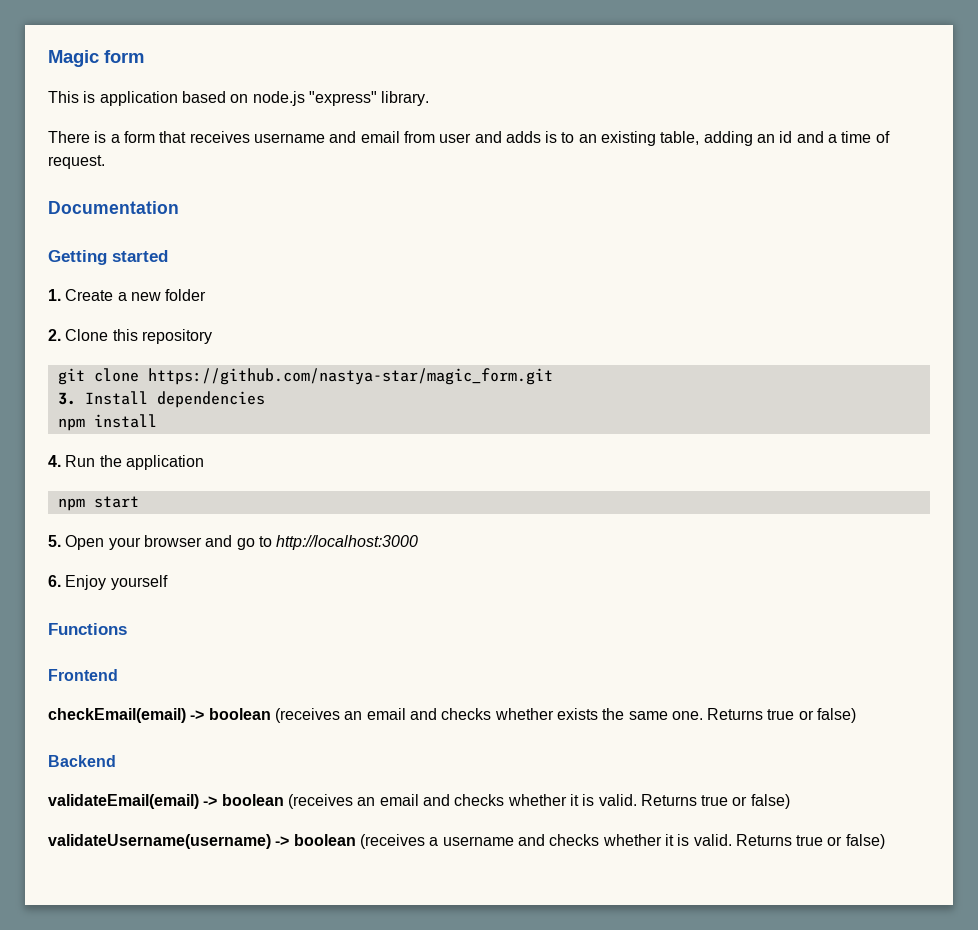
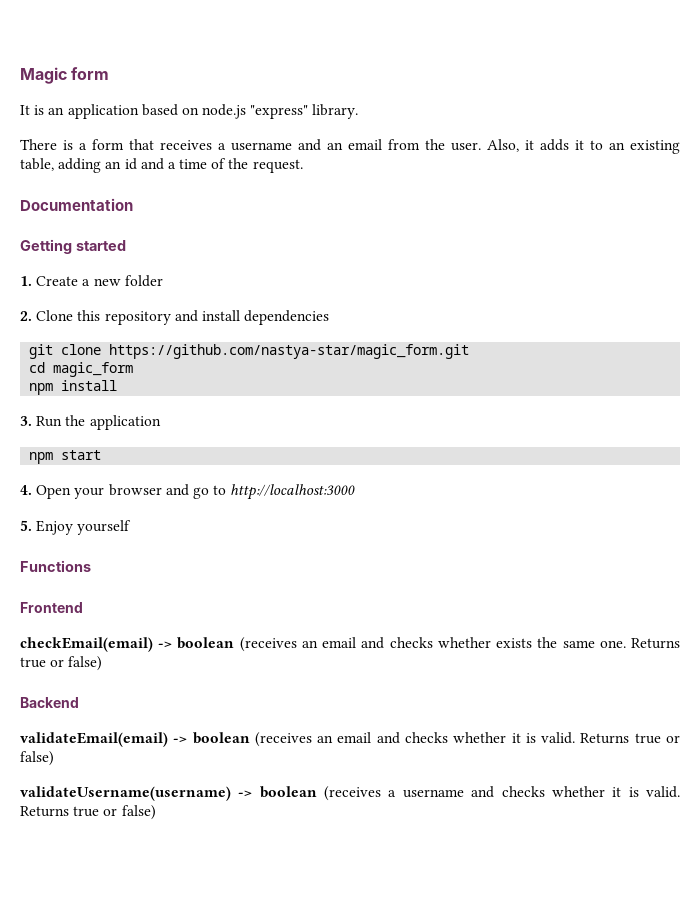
[48,91,96,103] This is -> [20,105,65,115] It is an
[253,131,357,143] username and -> [218,139,343,151] a username and an
[439,131,558,143] user and adds is -> [425,139,584,152] the user. Also, it adds it
(890, 137) none -> [228,158,249,169] the
(212, 336) none -> [174,310,330,325] and install dependencies
[57,391,265,408] 3. Install dependencies -> [29,362,134,377] cd magic_form
[48,455,61,467] 4. -> [20,416,32,426] 3.
[48,535,61,547] 5. -> [20,485,32,495] 4.
[48,575,61,587] 6. -> [20,520,32,531] 5.

